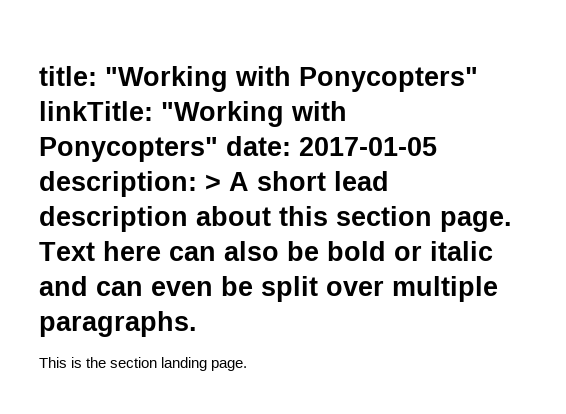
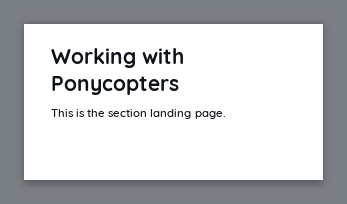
[39,66,478,92] [39,101,347,127] [39,136,437,162] [39,171,389,197] [39,206,512,232] [39,241,493,261] [39,276,498,302] [39,311,197,337] title: "Working with Ponycopters" linkTitle: "Working with Ponycopters" date: 2017-01-05 description: > A short lead description about this section page. Text here can also be bold or italic and can even be split over multiple paragraphs. -> [51,48,184,68] [51,76,179,95] Working with Ponycopters

